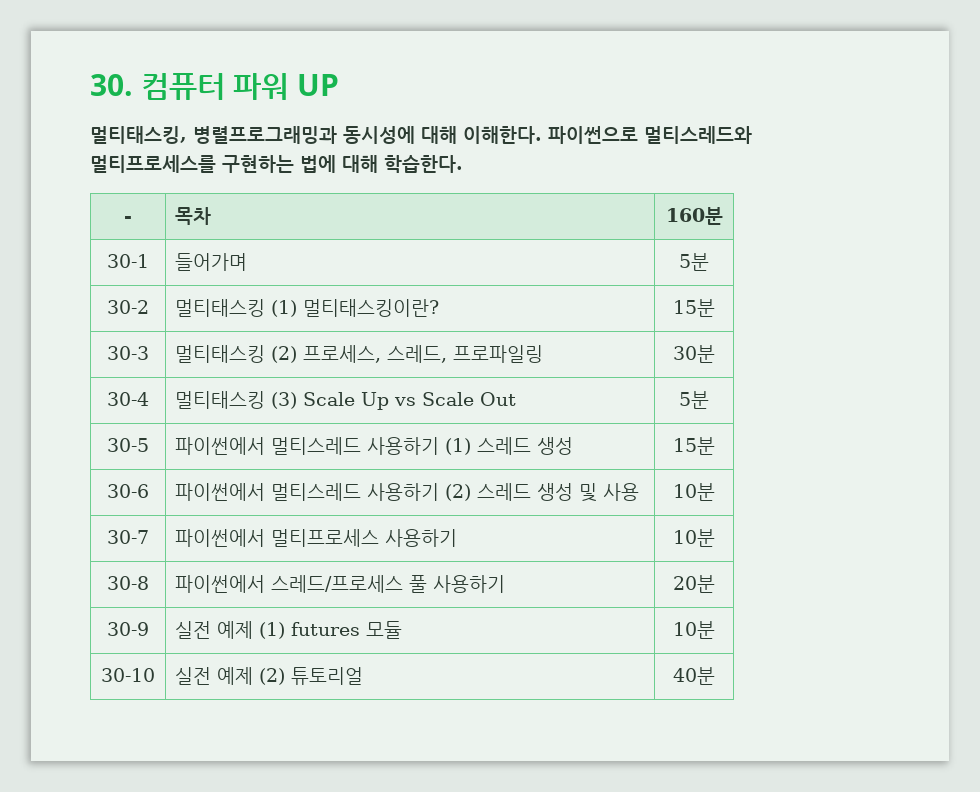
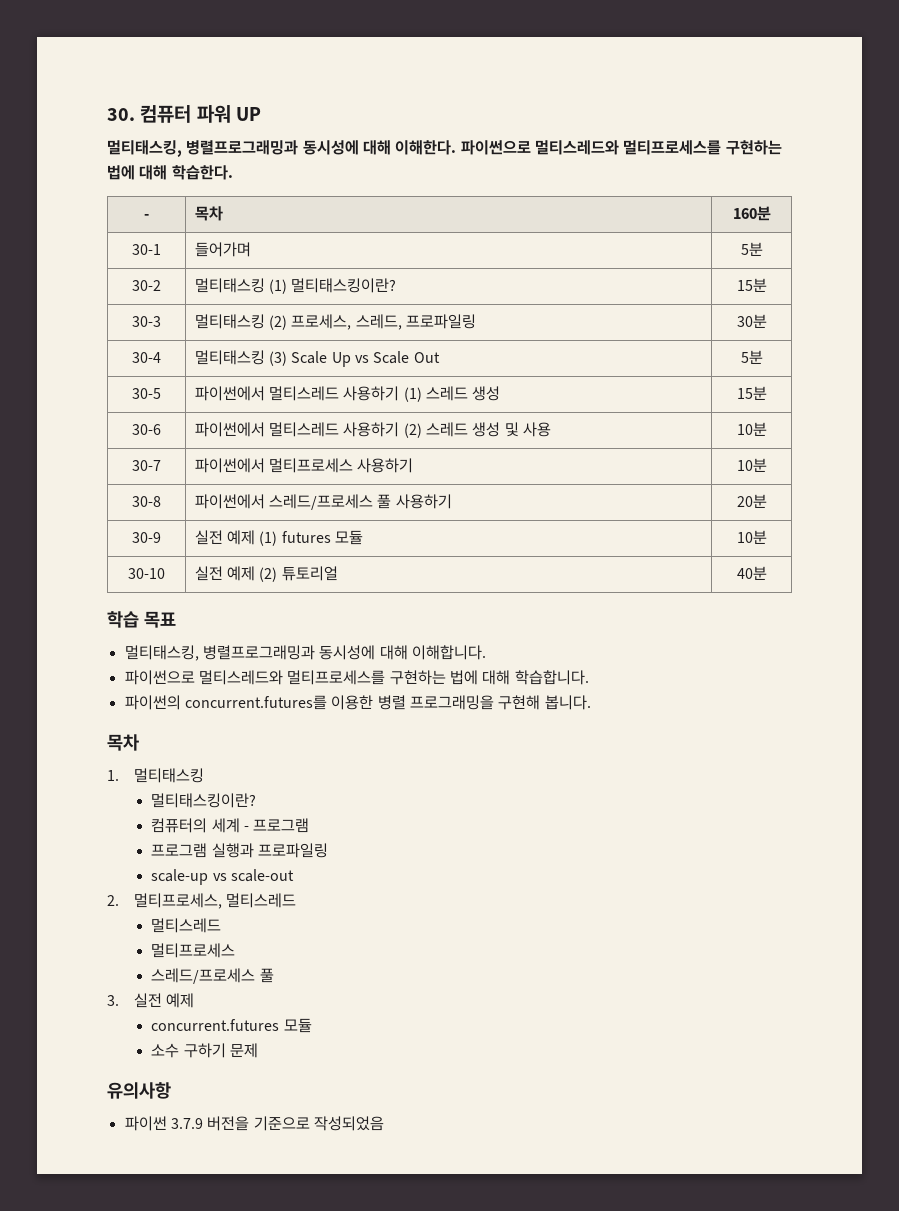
(715, 676) none -> [107,611,176,628] [124,645,486,661] [124,670,589,685] [124,695,591,710] [107,734,139,751] [107,768,204,783] [151,793,257,808] [151,818,310,833] [151,843,329,858] [151,869,295,885] [107,893,297,909] [151,918,222,933] [151,943,236,958] [151,968,274,984] [107,993,195,1008] [151,1018,312,1033] [151,1043,259,1058] [107,1082,171,1099] [124,1116,384,1131] // 학습 목표 // 멀티태스킹, 병렬프로그래밍과 동시성에 대해 이해합니다. // 파이썬으로 멀티스레드와 멀티프로세스를 구현하는 법에 대해 학습합니다. // 파이썬의 concurrent.futures를 이용한 병렬 프로그래밍을 구현해 봅니다. // 목차 // 1. 멀티태스킹 // 멀티태스킹이란? // 컴퓨터의 세계 - 프로그램 // 프로그램 실행과 프로파일링 // scale-up vs scale-out // 2. 멀티프로세스, 멀티스레드 // 멀티스레드 // 멀티프로세스 // 스레드/프로세스 풀 // 3. 실전 예제 // concurrent.futures 모듈 // 소수 구하기 문제 // 유의사항 // 파이썬 3.7.9 버전을 기준으로 작성되었음

